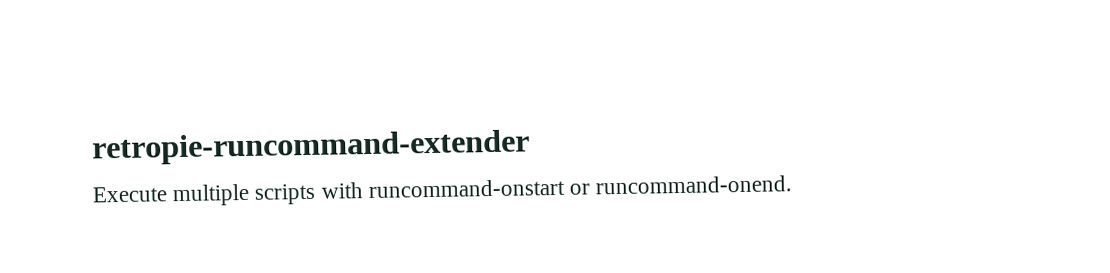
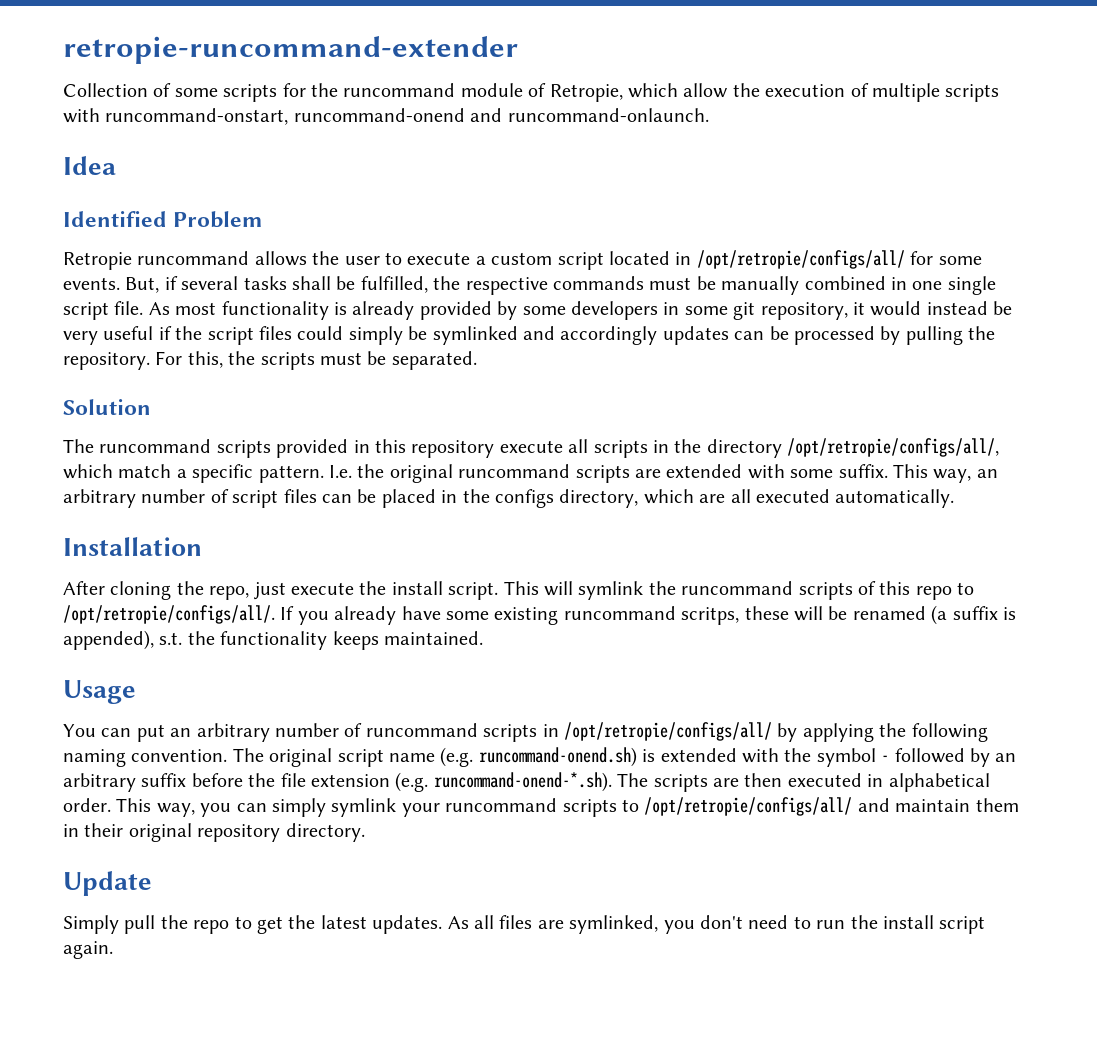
[92,175,793,207] Execute multiple scripts with runcommand-onstart or runcommand-onend. -> [63,83,1000,102] [63,108,709,125] [63,156,116,175] [63,211,264,228] [63,250,982,270] [63,276,996,295] [63,301,1013,320] [63,326,996,345] [63,351,477,370] [63,399,151,415] [63,438,1000,458] [63,464,998,483] [63,489,955,508] [63,537,202,556] [63,581,975,600] [63,605,1016,625] [63,630,483,650] [63,680,136,704] [63,722,988,742] [63,747,1017,767] [63,772,990,792] [63,797,1019,817] [63,823,365,842] [63,871,152,896] [63,915,986,934] [63,941,113,959] Collection of some scripts for the runcommand module of Retropie, which allow the execution of multiple scripts with runcommand-onstart, runcommand-onend and runcommand-onlaunch. // Idea // Identified Problem // Retropie runcommand allows the user to execute a custom script located in /opt/retropie/configs/all/ for some events. But, if several tasks shall be fulfilled, the respective commands must be manually combined in one single script file. As most functionality is already provided by some developers in some git repository, it would instead be very useful if the script files could simply be symlinked and accordingly updates can be processed by pulling the repository. For this, the scripts must be separated. // Solution // The runcommand scripts provided in this repository execute all scripts in the directory /opt/retropie/configs/all/, which match a specific pattern. I.e. the original runcommand scripts are extended with some suffix. This way, an arbitrary number of script files can be placed in the configs directory, which are all executed automatically. // Installation // After cloning the repo, just execute the install script. This will symlink the runcommand scripts of this repo to /opt/retropie/configs/all/. If you already have some existing runcommand scritps, these will be renamed (a suffix is appended), s.t. the functionality keeps maintained. // Usage // You can put an arbitrary number of runcommand scripts in /opt/retropie/configs/all/ by applying the following naming convention. The original script name (e.g. runcommand-onend.sh) is extended with the symbol - followed by an arbitrary suffix before the file extension (e.g. runcommand-onend-*.sh). The scripts are then executed in alphabetical order. This way, you can simply symlink your runcommand scripts to /opt/retropie/configs/all/ and maintain them in their original repository directory. // Update // Simply pull the repo to get the latest updates. As all files are symlinked, you don't need to run the install script again.

